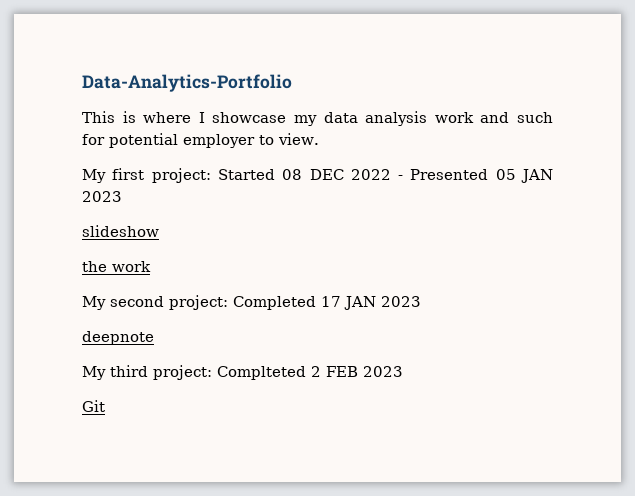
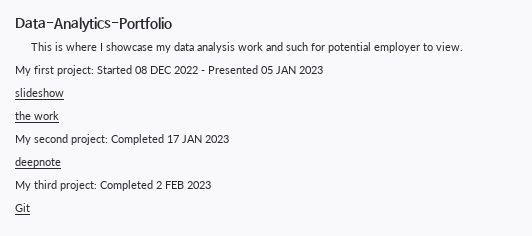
[217,366,306,380] Complteted -> [100,180,153,191] Completed

